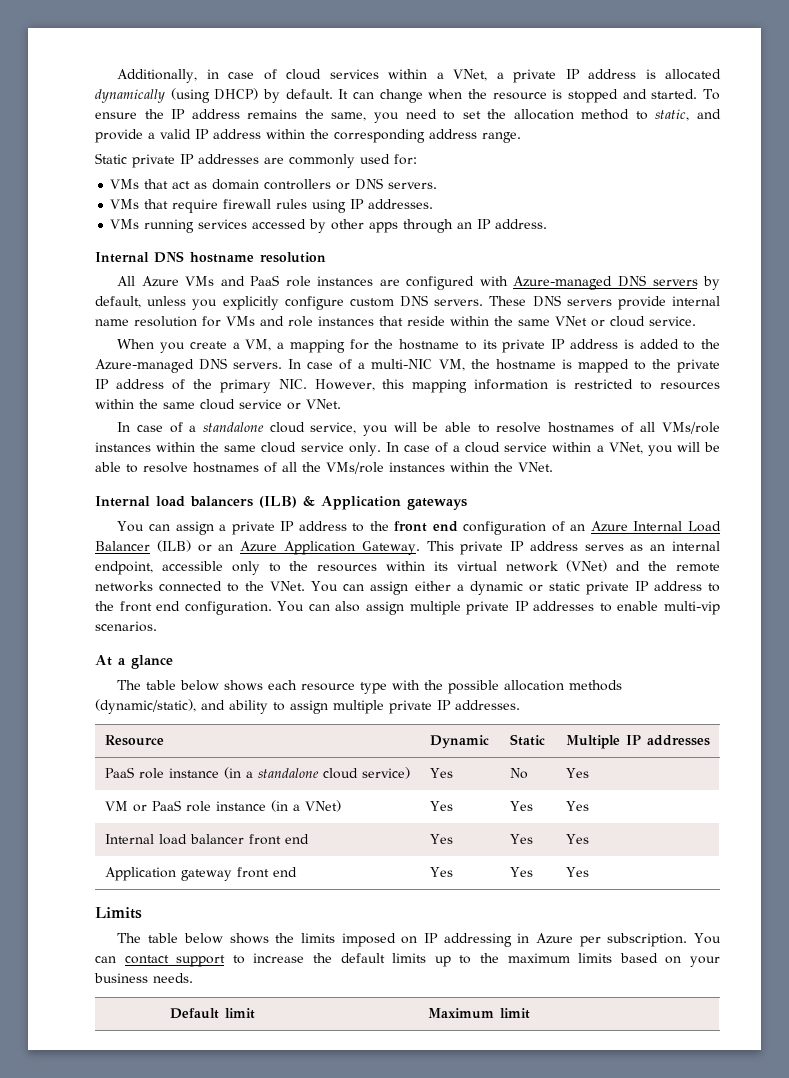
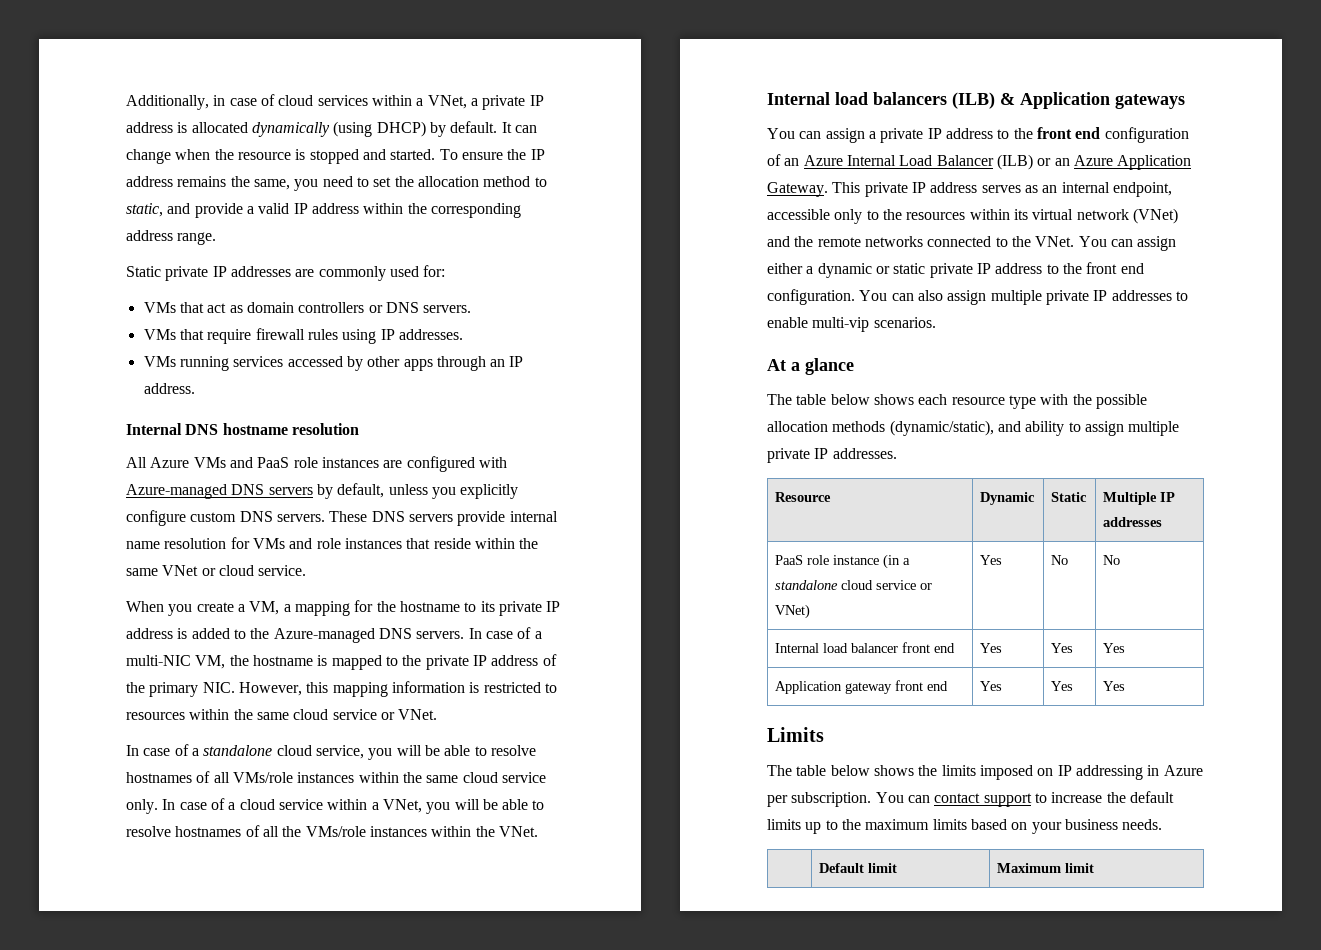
[361,767,410,779] service) -> [876,580,933,590] [775,604,811,619] service or VNet)
[565,768,589,778] [104,800,341,812] [429,801,453,811] [509,801,533,811] [565,801,589,811] Yes // VM or PaaS role instance (in a VNet) | Yes | Yes | Yes -> [1103,555,1121,565] No

